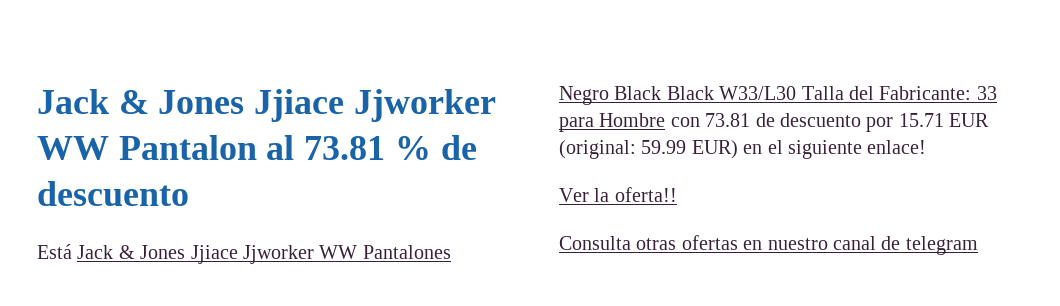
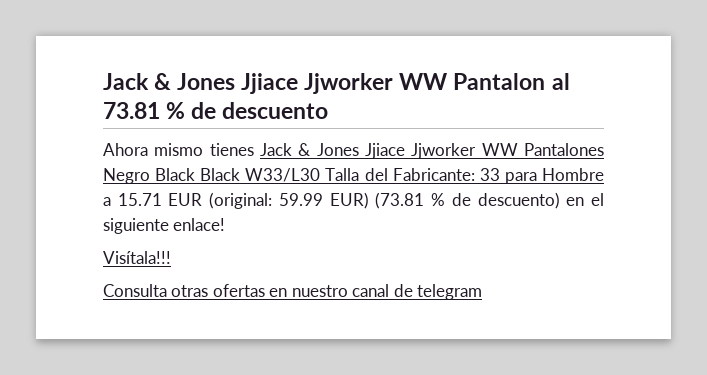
[37,244,72,259] Está -> [103,143,254,156] Ahora mismo tienes
[670,113,894,132] con 73.81 de descuento por -> [103,197,111,206] a
(738, 149) none -> [375,192,560,209] (73.81 % de descuento)
[559,187,677,202] Ver la oferta!! -> [103,251,171,264] Visítala!!!

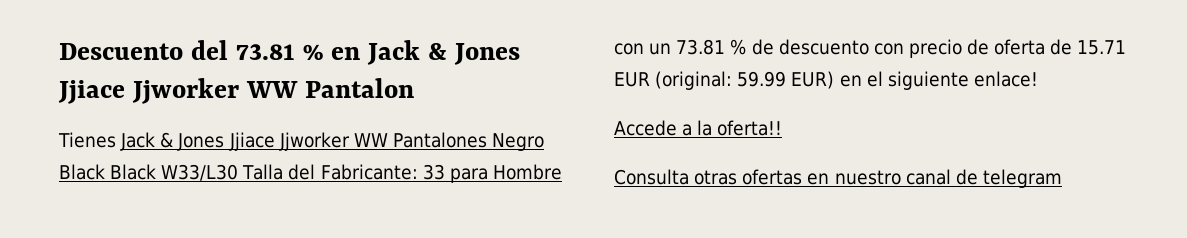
(103, 81) none -> [59,40,360,60] Descuento del 73.81 % en
[551,73,570,90] [103,102,329,119] [103,143,254,156] al 73.81 % de descuento // Ahora mismo tienes -> [58,132,116,148] // Tienes
[103,197,111,206] a -> [614,39,1073,58] con un 73.81 % de descuento con precio de oferta de
[375,192,560,209] (73.81 % de descuento) -> (835, 80) none
[103,251,171,264] Visítala!!! -> [614,120,783,136] Accede a la oferta!!

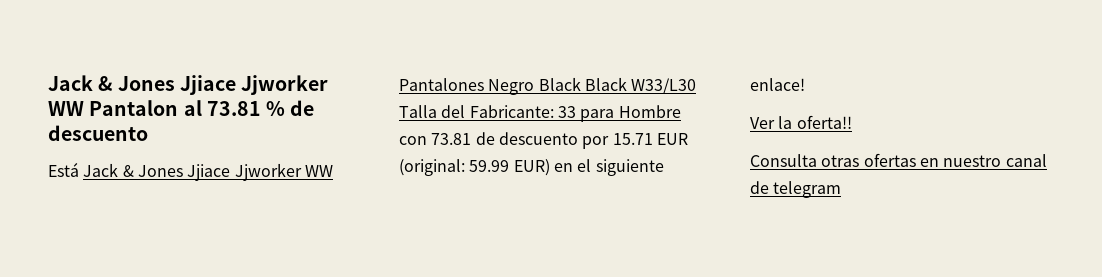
[59,40,360,60] Descuento del 73.81 % en -> (48, 83) none
[58,132,116,148] // Tienes -> [183,100,315,116] [48,125,148,141] [48,162,79,177] al 73.81 % de descuento // Está
[649,39,1073,58] un 73.81 % de descuento con precio de oferta de -> [431,132,610,149] 73.81 de descuento por
[614,120,693,136] Accede a -> [750,117,775,129] Ver

